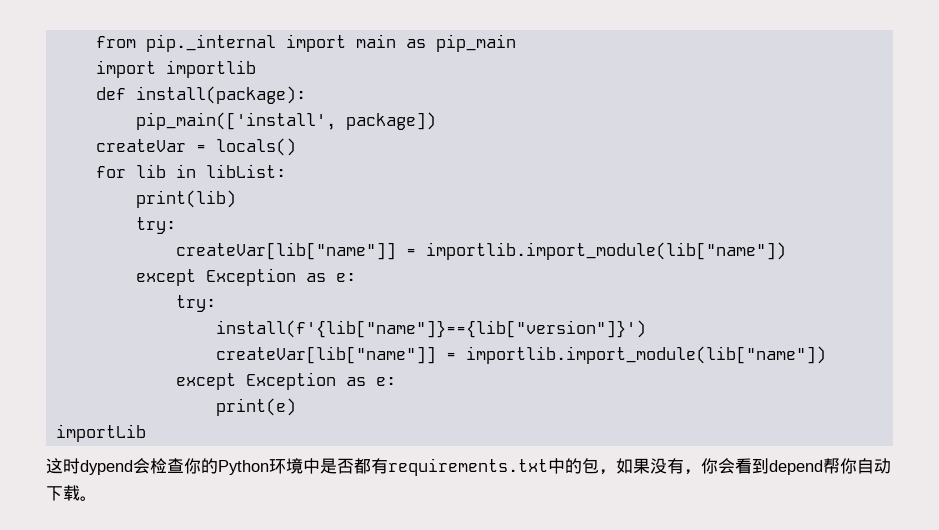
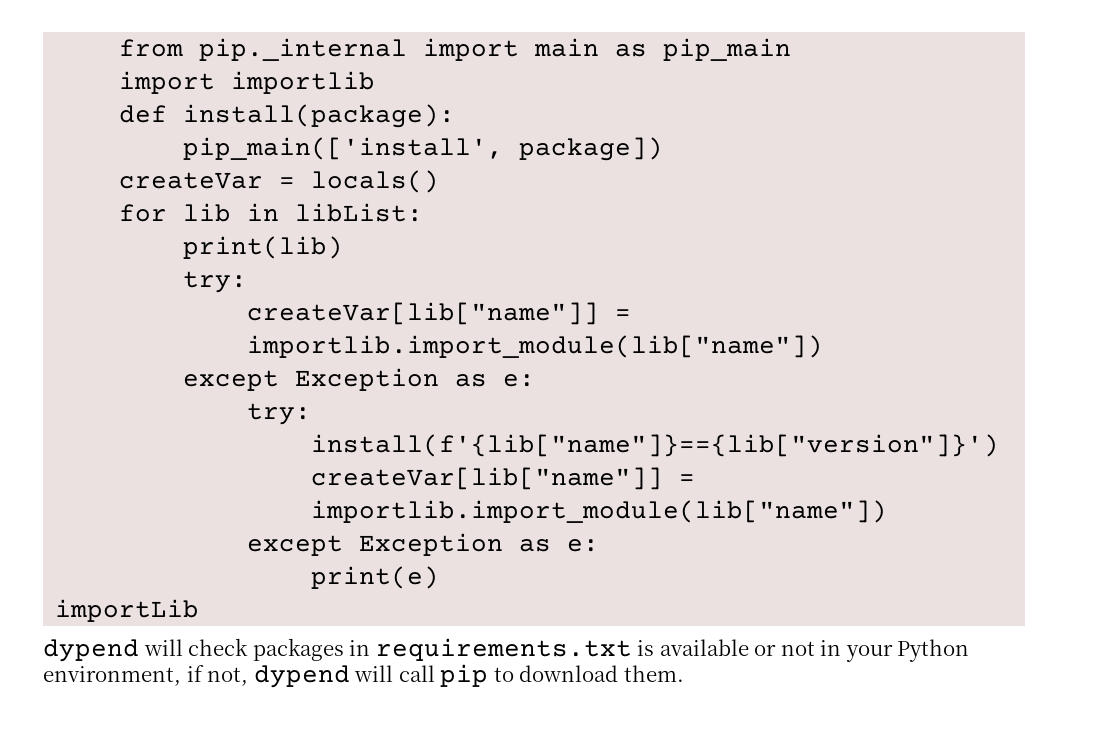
[46,458,891,476] [46,485,97,501] 这时dypend会检查你的Python环境中是否都有requirements.txt中的包，如果没有，你会看到depend帮你自动下载。 -> [43,638,970,662] [43,664,684,688] dypend will check packages in requirements.txt is available or not in your Python environment, if not, dypend will call pip to download them.

